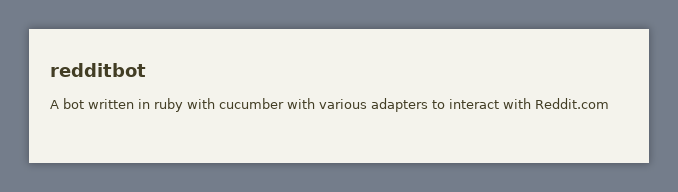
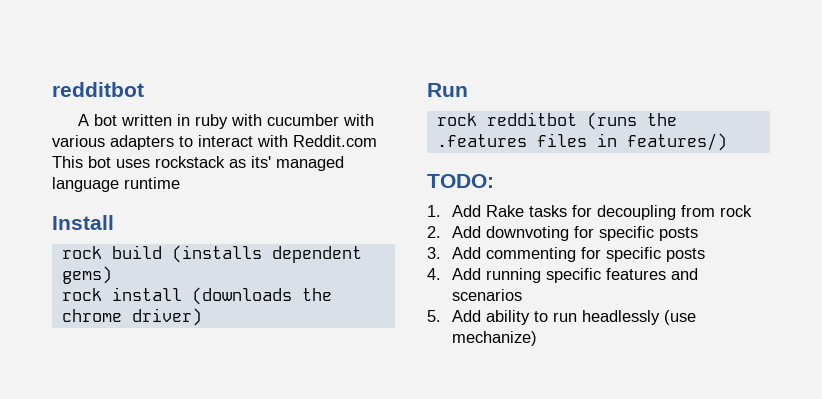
(609, 103) none -> [52,156,344,171] [52,177,180,192] [52,215,114,230] [61,245,362,263] [61,266,112,284] [61,287,332,305] [61,308,202,326] [427,83,468,97] [436,112,677,130] [436,133,727,151] [427,174,494,188] [427,205,753,220] [427,226,699,241] [427,247,706,262] [427,268,699,283] [452,289,523,301] [427,310,697,325] [452,331,538,346] This bot uses rockstack as its' managed language runtime // Install // rock build (installs dependent gems) // rock install (downloads the chrome driver) // Run // rock redditbot (runs the .features files in features/) // TODO: // 1. Add Rake tasks for decoupling from rock // 2. Add downvoting for specific posts // 3. Add commenting for specific posts // 4. Add running specific features and scenarios // 5. Add ability to run headlessly (use mechanize)

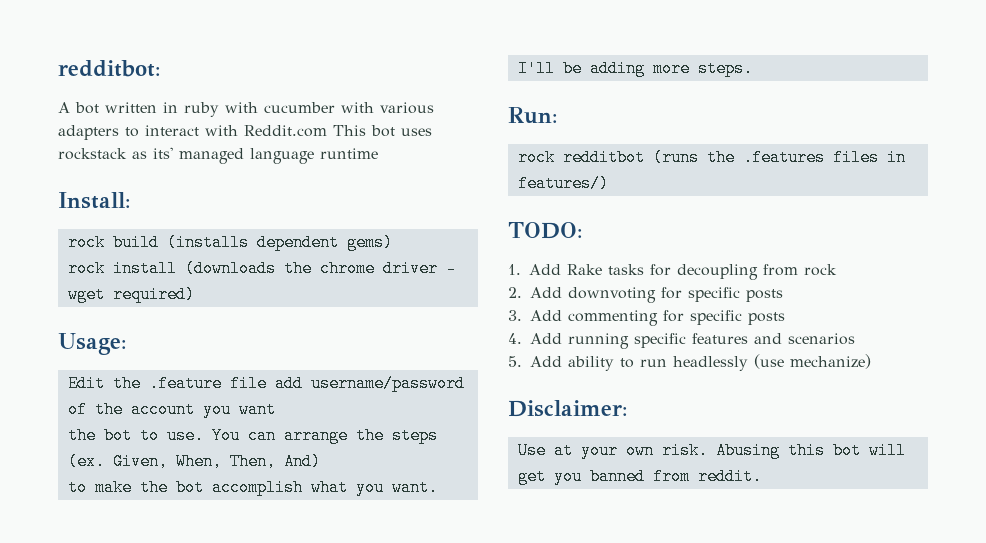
[52,82,144,97] redditbot -> [58,60,161,77] redditbot:
[52,215,114,230] Install -> [58,192,131,209] Install:
[131,308,202,326] [427,83,468,97] driver) // Run -> [382,260,456,277] [67,286,195,303] [58,333,127,355] [67,375,465,392] [67,401,276,418] [67,427,438,444] [67,453,321,470] [67,479,438,496] [517,60,753,77] [508,107,558,124] driver - wget required) // Usage: // Edit the .feature file add username/password of the account you want // the bot to use. You can arrange the steps (ex. Given, When, Then, And) // to make the bot accomplish what you want. I'll be adding more steps. // Run:
(538, 338) none -> [508,400,628,417] [517,442,906,459] [517,468,762,485] // Disclaimer: // Use at your own risk. Abusing this bot will get you banned from reddit.

